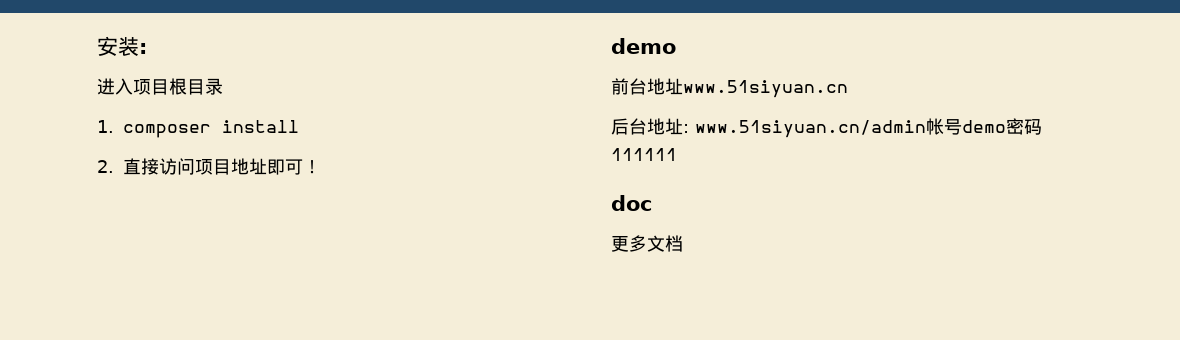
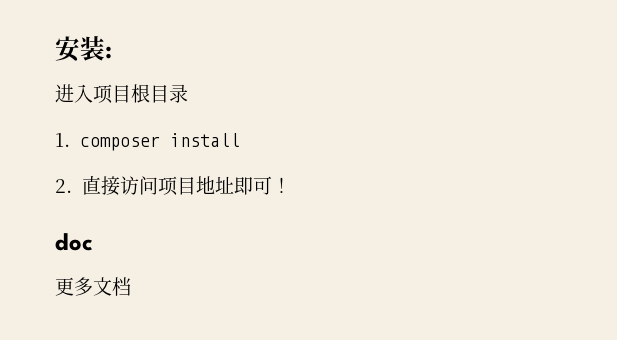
[611,38,676,54] [611,78,848,98] [611,118,1042,138] [611,148,677,161] // demo // 前台地址www.51siyuan.cn // 后台地址: www.51siyuan.cn/admin帐号demo密码111111 -> (291, 185) none

